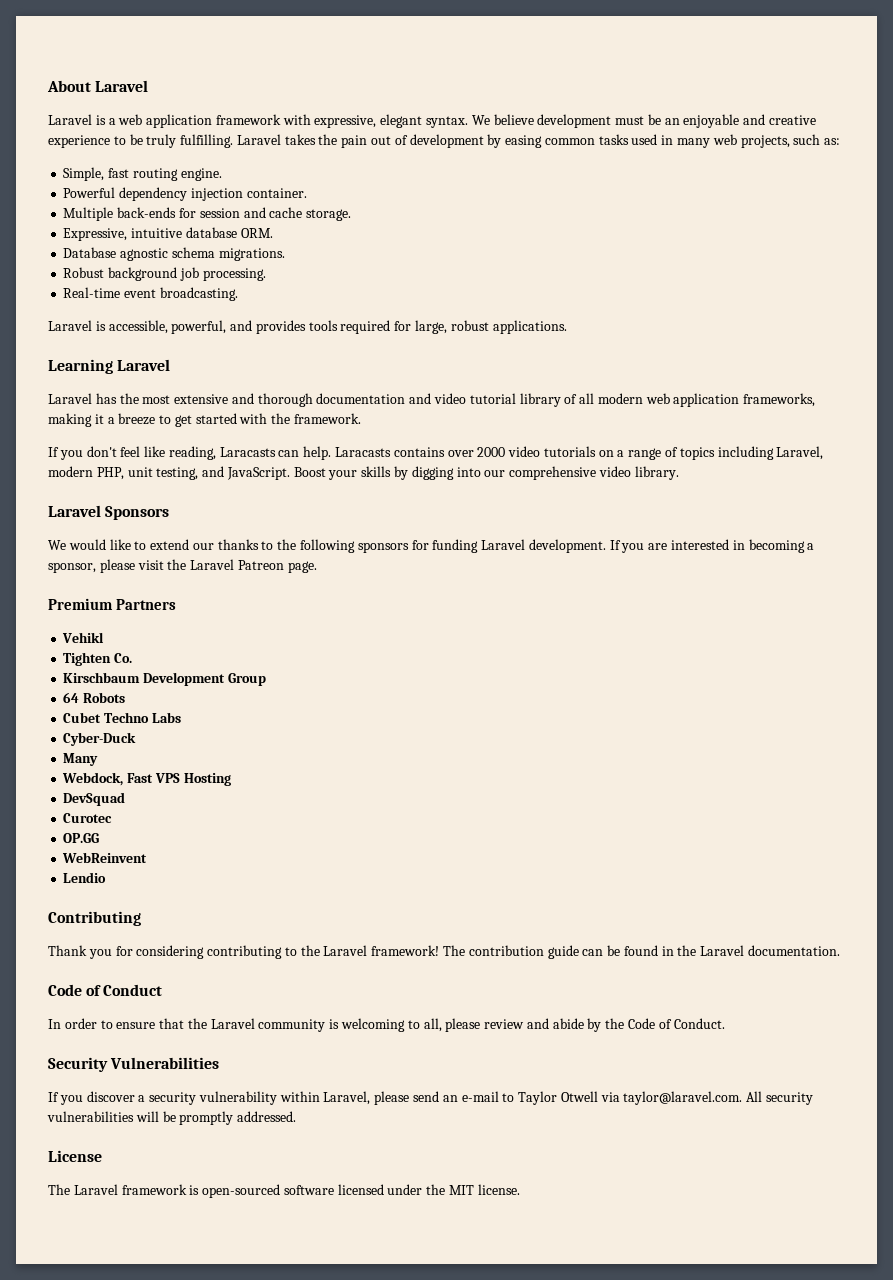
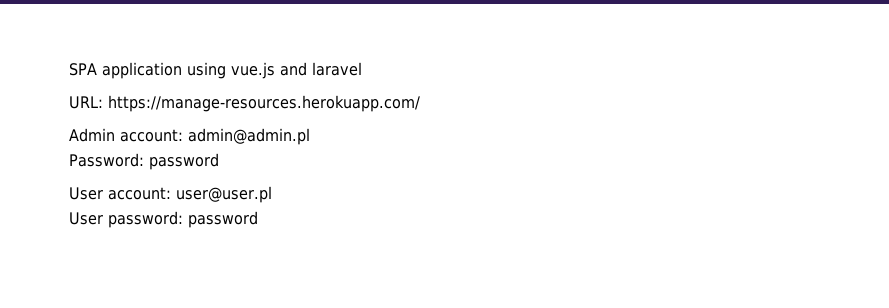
[47,80,149,92] [48,114,817,128] [48,134,841,148] [63,167,222,181] [63,187,307,201] [63,207,352,221] [63,227,273,241] [63,247,285,261] [63,267,266,281] [63,287,238,301] [48,320,567,334] [48,359,171,374] [48,393,816,407] [48,413,362,427] [48,446,824,460] [48,466,679,480] [48,505,170,520] [48,539,815,553] [48,559,317,573] [48,598,176,610] [62,632,105,643] [63,652,133,666] [63,672,266,686] [63,692,126,703] [63,712,181,723] [63,732,137,746] [63,753,99,766] [62,772,231,786] [63,792,126,806] [63,813,113,823] [63,833,100,843] [62,852,148,863] [63,872,107,883] [48,911,141,926] [48,945,841,959] [48,984,163,996] [48,1018,725,1032] [48,1057,220,1072] [48,1091,814,1105] [47,1111,297,1125] [48,1150,102,1162] [48,1184,520,1198] About Laravel // Laravel is a web application framework with expressive, elegant syntax. We believe development must be an enjoyable and creative experience to be truly fulfilling. Laravel takes the pain out of development by easing common tasks used in many web projects, such as: // Simple, fast routing engine. // Powerful dependency injection container. // Multiple back-ends for session and cache storage. // Expressive, intuitive database ORM. // Database agnostic schema migrations. // Robust background job processing. // Real-time event broadcasting. // Laravel is accessible, powerful, and provides tools required for large, robust applications. // Learning Laravel // Laravel has the most extensive and thorough documentation and video tutorial library of all modern web application frameworks, making it a breeze to get started with the framework. // If you don't feel like reading, Laracasts can help. Laracasts contains over 2000 video tutorials on a range of topics including Laravel, modern PHP, unit testing, and JavaScript. Boost your skills by digging into our comprehensive video library. // Laravel Sponsors // We would like to extend our thanks to the following sponsors for funding Laravel development. If you are interested in becoming a sponsor, please visit the Laravel Patreon page. // Premium Partners // Vehikl // Tighten Co. // Kirschbaum Development Group // 64 Robots // Cubet Techno Labs // Cyber-Duck // Many // Webdock, Fast VPS Hosting // DevSquad // Curotec // OP.GG // WebReinvent // Lendio // Contributing // Thank you for considering contributing to the Laravel framework! The contribution guide can be found in the Laravel documentation. // Code of Conduct // In order to ensure that the Laravel community is welcoming to all, please review and abide by the Code of Conduct. // Security Vulnerabilities // If you discover a security vulnerability within Laravel, please send an e-mail to Taylor Otwell via taylor@laravel.com. All security vulnerabilities will be promptly addressed. // License // The Laravel framework is open-sourced software licensed under the MIT license. -> [69,62,362,79] [69,95,420,112] [69,128,310,145] [69,153,219,170] [69,186,272,203] [69,211,258,228] SPA application using vue.js and laravel // URL: https://manage-resources.herokuapp.com/ // Admin account: admin@admin.pl // Password: password // User account: user@user.pl // User password: password

